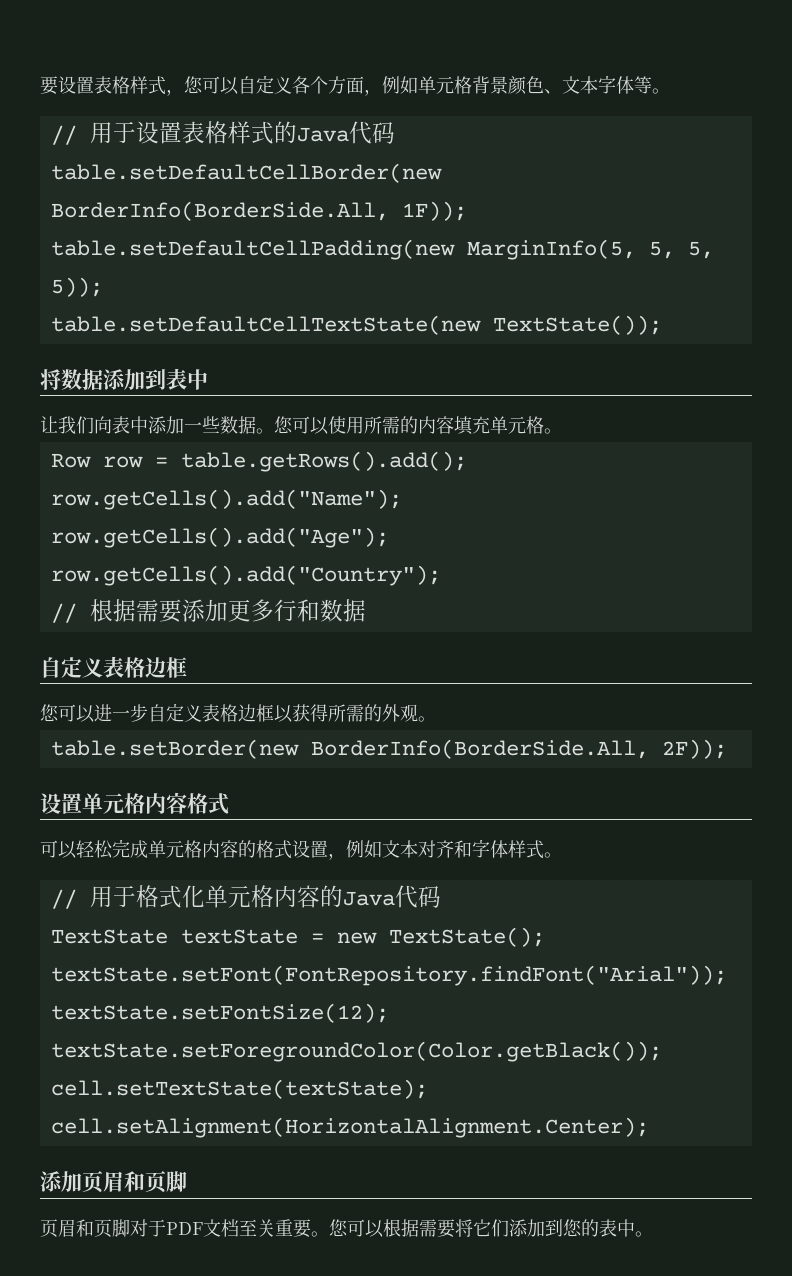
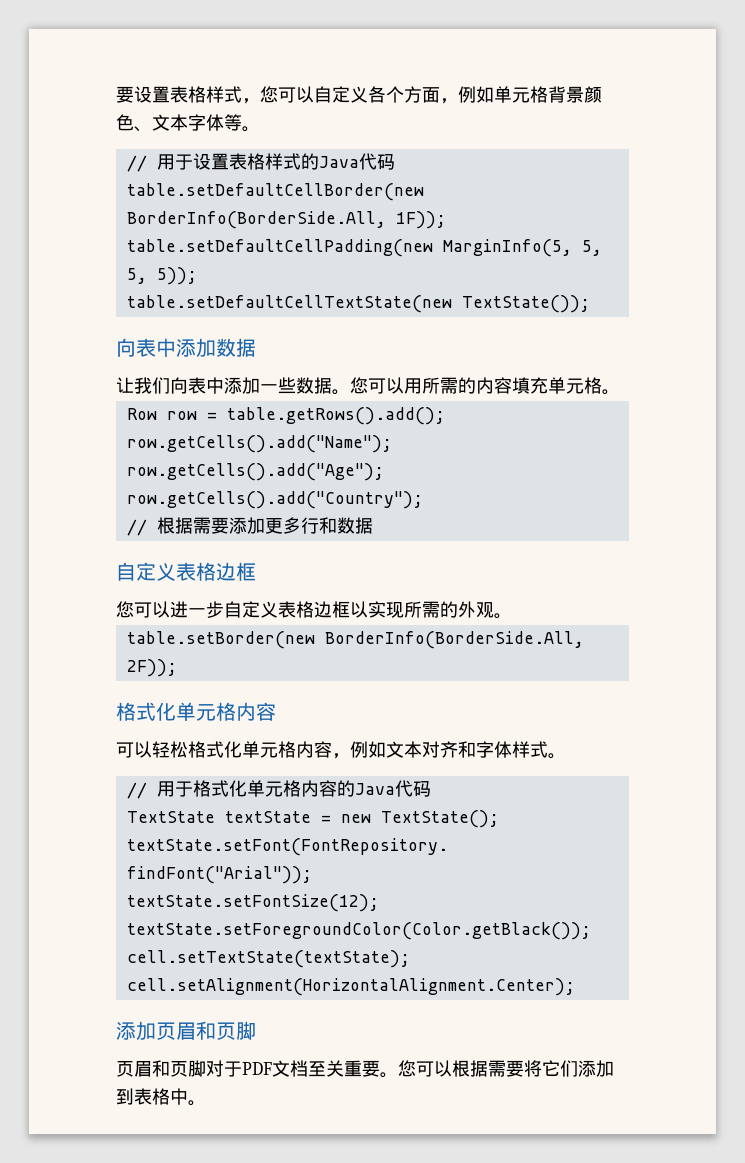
[40,368,208,390] 将数据添加到表中 -> [116,338,256,358] 向表中添加数据
[328,416,346,434] 使 -> (404, 385) none
[292,704,328,722] 获得 -> [368,601,404,618] 实现
[40,792,229,815] 设置单元格内容格式 -> [116,702,276,721] 格式化单元格内容
[112,839,328,859] 完成单元格内容的格式设置 -> [188,741,332,758] 格式化单元格内容
[563,1219,617,1237] 您的表 -> [134,1088,170,1105] 表格

